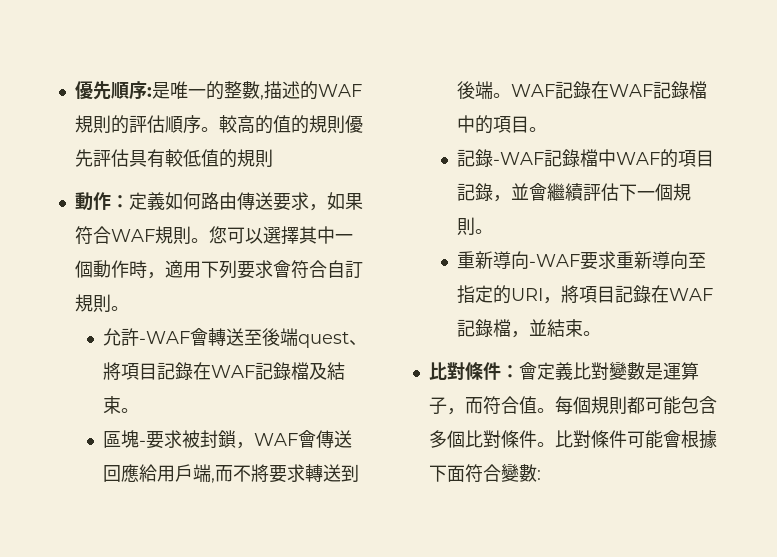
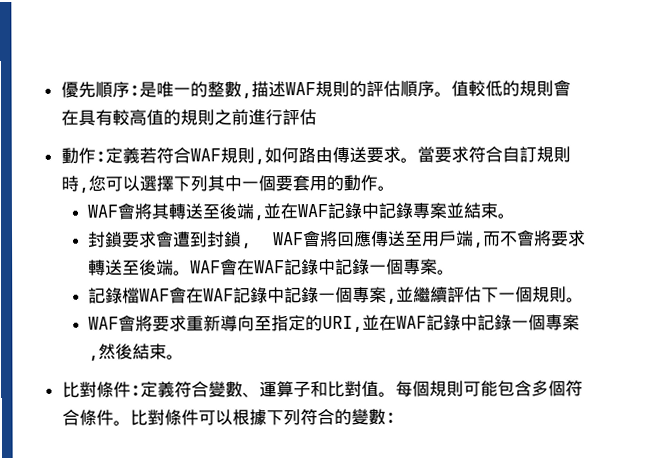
[299,81,318,100] 的 -> (286, 89) none
[218,115,363,134] [74,149,273,168] [74,192,363,211] [74,226,353,245] [74,260,363,279] [74,294,129,313] [103,328,368,348] [103,362,346,380] [103,396,140,414] [103,430,353,449] [103,464,158,482] 較高的值的規則優先評估具有較低值的規則 // 動作：定義如何路由傳送要求，如果符合WAF規則。您可以選擇其中一個動作時，適用下列要求會符合自訂規則。 // 允許-WAF會轉送至後端quest、將項目記錄在WAF記錄檔及結束。 // 區塊-要求被封鎖，WAF會傳送回應給 -> [450,79,571,97] [60,109,317,126] [60,146,571,165] [60,174,395,193] [87,202,516,221] [88,230,423,249] 值較低的規則會在具有較高值的規則之前進行評估 // 動作:定義若符合WAF規則,如何路由傳送要求。當要求符合自訂規則時,您可以選擇下列其中一個要套用的動作。 // WAF會將其轉送至後端,並在WAF記錄中記錄專案並結束。 // 封鎖要求會遭到封鎖, WAF會將回應傳送至
(252, 473) none -> [517,229,535,247] 會
[341,464,360,482] 到 -> [122,260,141,276] 至
[555,81,708,99] [457,115,548,134] [457,149,715,168] [457,183,548,202] 記錄在WAF記錄檔中的項目。 // 記錄-WAF記錄檔中WAF的項目記錄，並會 -> [220,258,456,276] [88,286,415,304] 會在WAF記錄中記錄一個專案。 // 記錄檔WAF會在WAF記錄中記錄一個專案,並
[457,251,581,269] 重新導向-WAF -> [88,314,154,332] WAF會將
[511,285,714,304] [457,319,602,338] [428,361,699,381] [428,396,519,415] URI，將項目記錄在WAF記錄檔，並結束。 // 比對條件：會定義比對變數是運算子，而符合 -> [322,314,581,333] [88,343,185,361] [61,380,362,398] URI,並在WAF記錄中記錄一個專案,然後結束。 // 比對條件:定義符合變數、運算子和比對
[626,396,645,414] 都 -> (464, 388) none
[464,430,501,448] 比對 -> [564,380,583,397] [61,409,80,426] 符合
[644,430,717,449] [428,464,501,483] 能會根據下面符合 -> [214,408,352,426] 以根據下列符合的

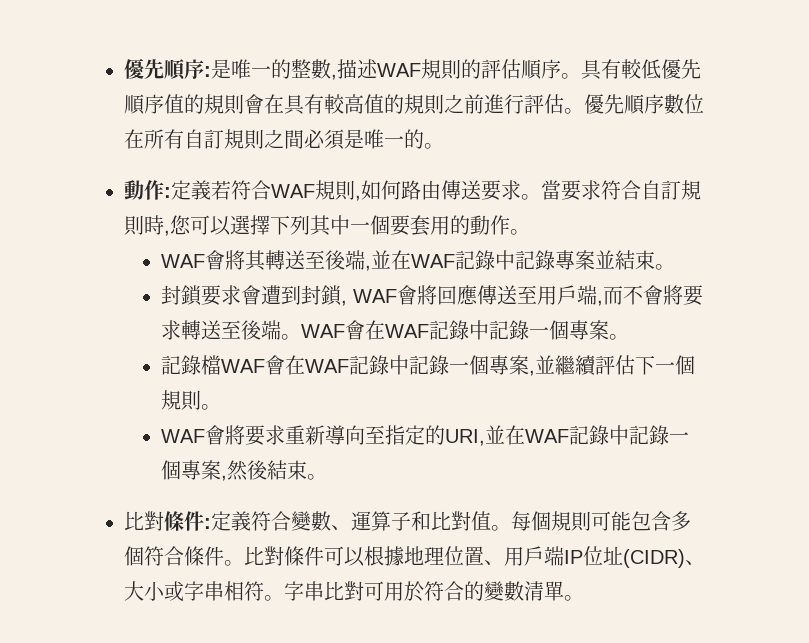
[450,80,503,97] 值較低 -> [581,59,701,80] [124,94,184,115] 具有較低優先順序值
(317, 117) none -> [564,94,704,115] [124,129,444,150] 。優先順序數位在所有自訂規則之間必須是唯一的。
[265,409,301,426] 下列 -> [404,546,705,568] [124,581,424,602] 地理位置、用戶端IP位址(CIDR)、大小或字串相符。字串比對可用於
[384,412,396,423] : -> [524,581,584,601] 清單。

